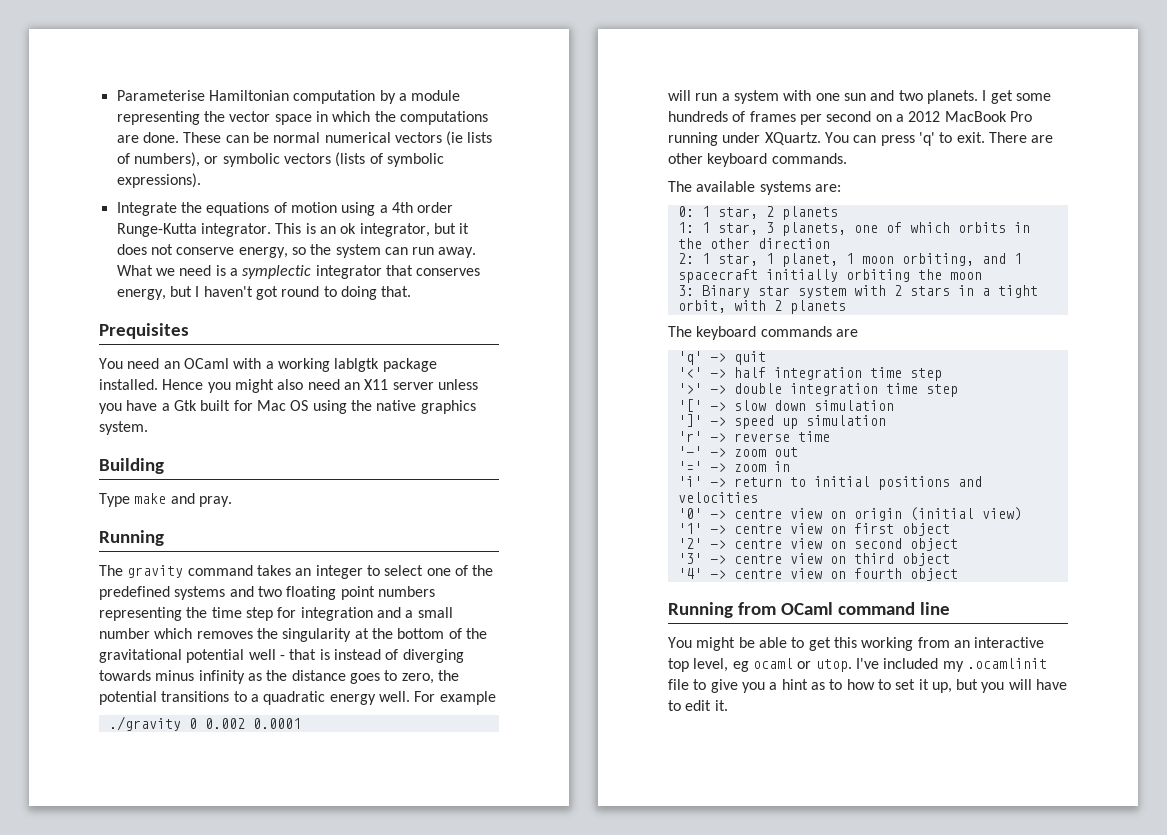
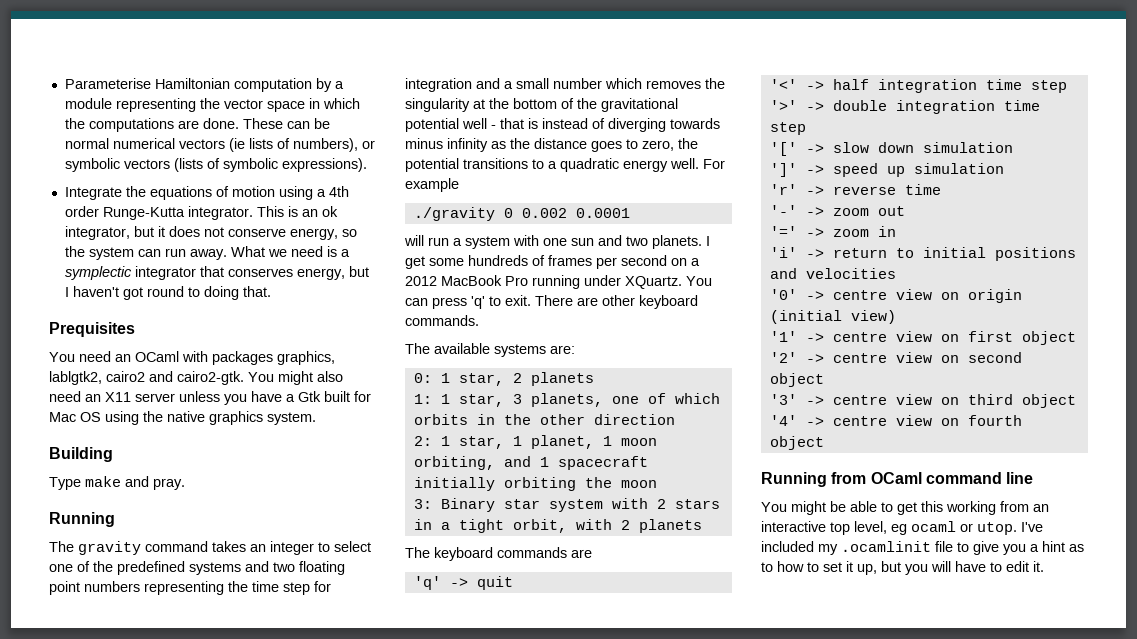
[265,358,437,372] [99,379,231,393] a working lablgtk package installed. Hence you -> [212,351,335,365] [49,371,274,385] packages graphics, lablgtk2, cairo2 and cairo2-gtk. You

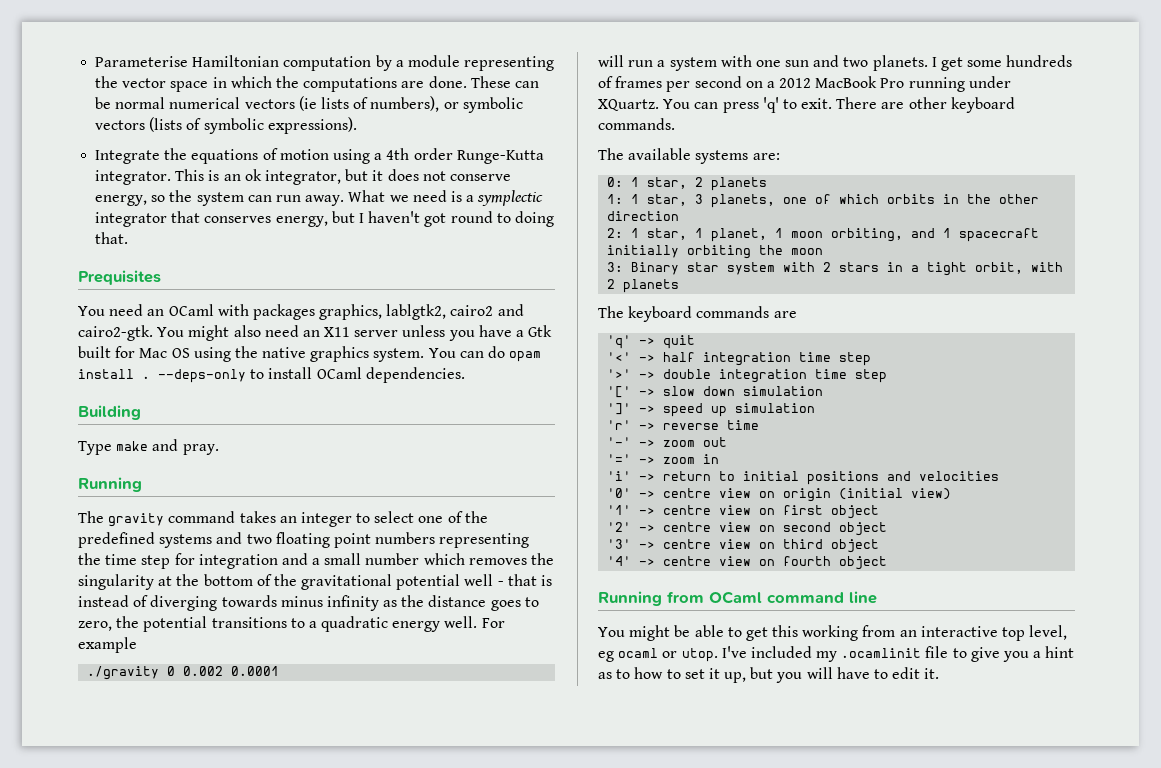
(316, 418) none -> [428,346,542,362] [78,367,465,383] You can do opam install . --deps-only to install OCaml dependencies.

